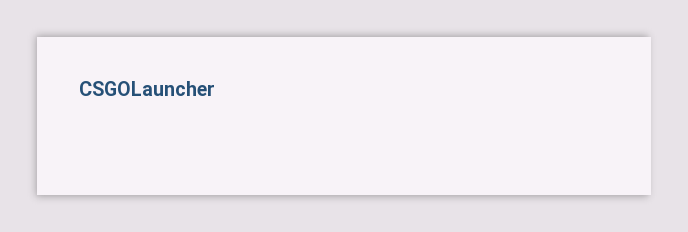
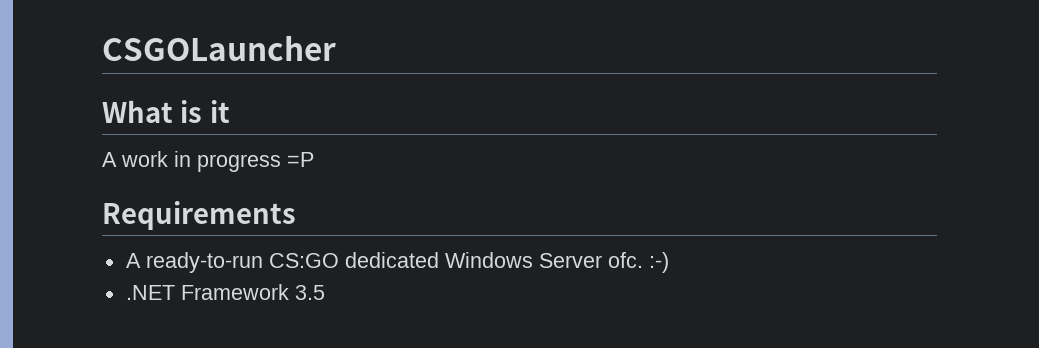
(215, 88) none -> [102,100,230,123] [102,151,314,172] [102,201,296,230] [125,252,669,273] [125,284,325,300] // What is it // A work in progress =P // Requirements // A ready-to-run CS:GO dedicated Windows Server ofc. :-) // .NET Framework 3.5

